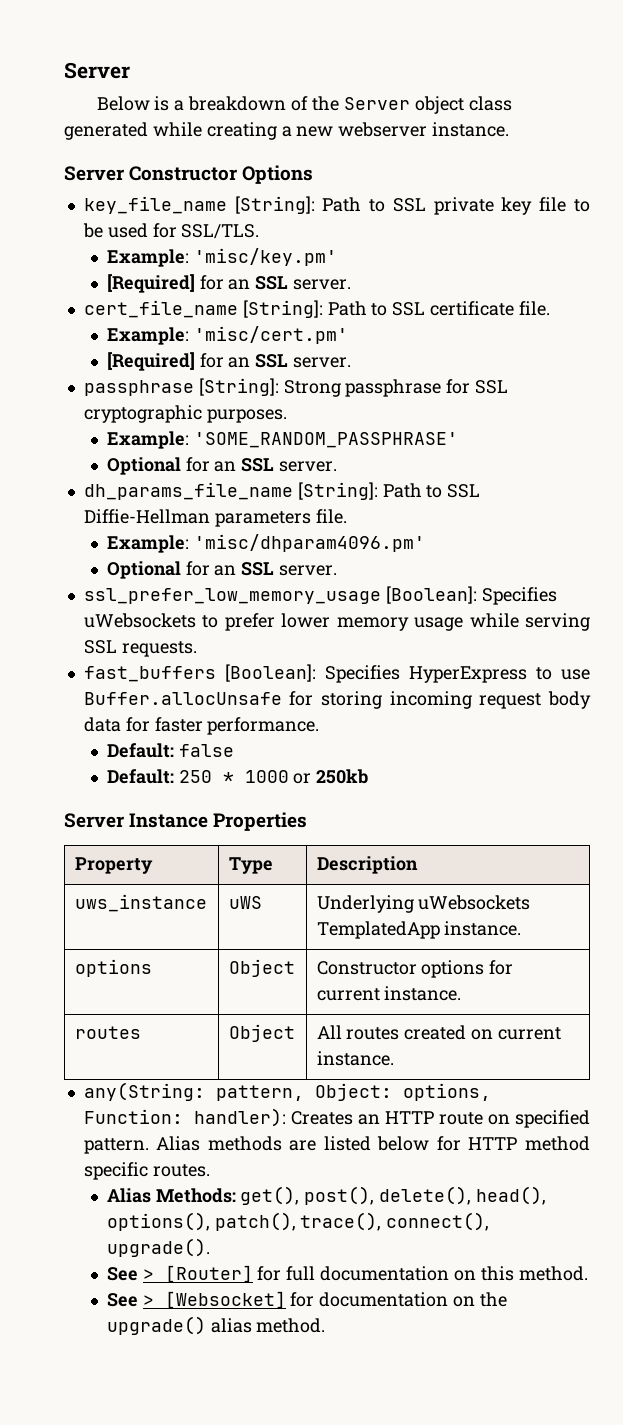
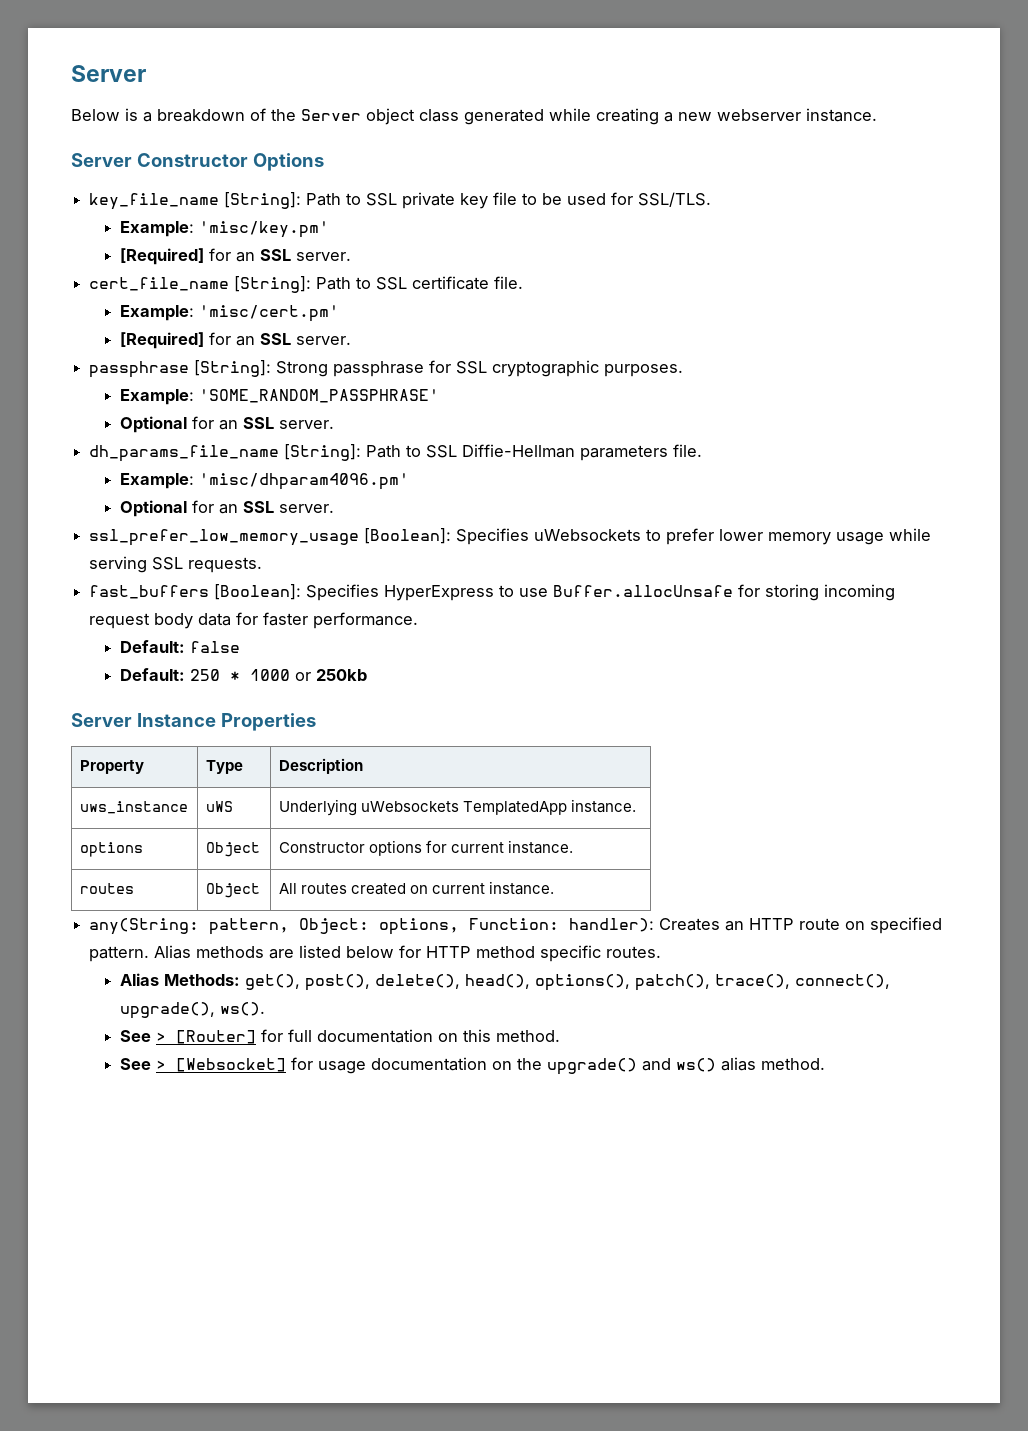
[106,1238,210,1257] upgrade(). -> [120,1002,266,1019] upgrade(), ws().
(315, 1299) none -> [318,1061,367,1074] usage
(206, 1325) none -> [642,1058,717,1072] and ws()

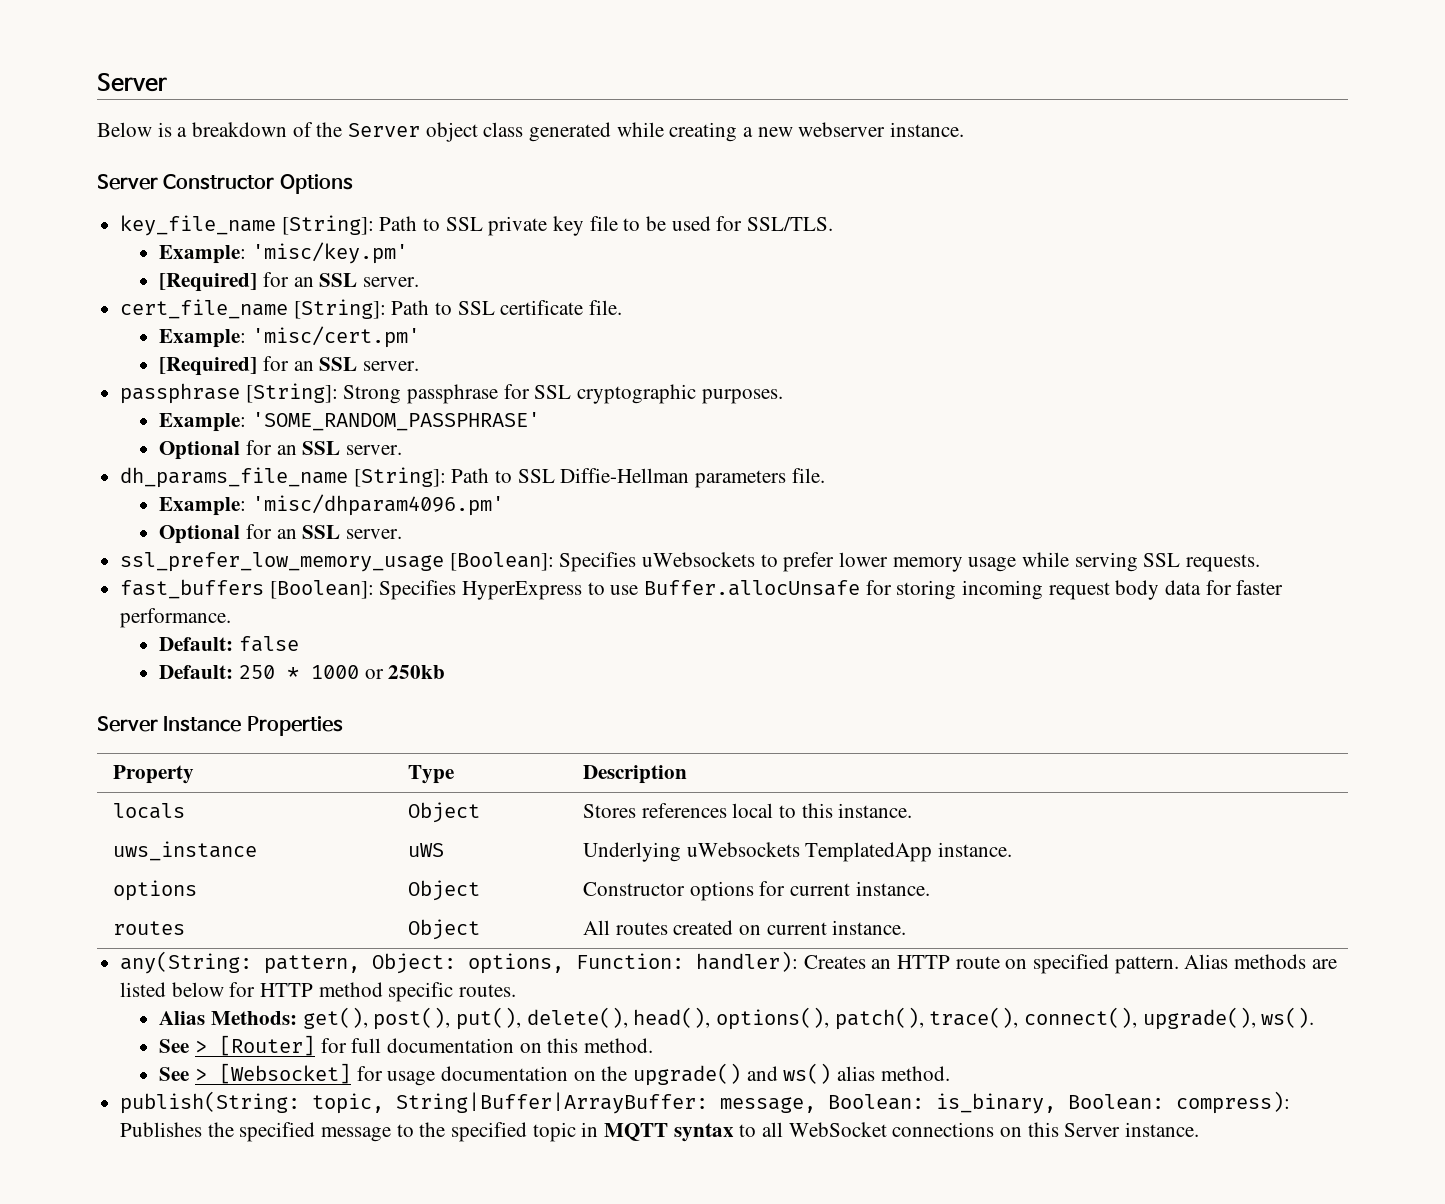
(363, 766) none -> [112,803,185,819] [407,802,480,823] [582,803,913,818] // locals | Object | Stores references local to this instance.
(371, 982) none -> [455,1007,521,1030] put(),
(826, 1064) none -> [120,1091,1291,1114] [120,1122,1200,1142] // publish(String: topic, String|Buffer|ArrayBuffer: message, Boolean: is_binary, Boolean: compress): Publishes the specified message to the specified topic in MQTT syntax to all WebSocket connections on this Server instance.

